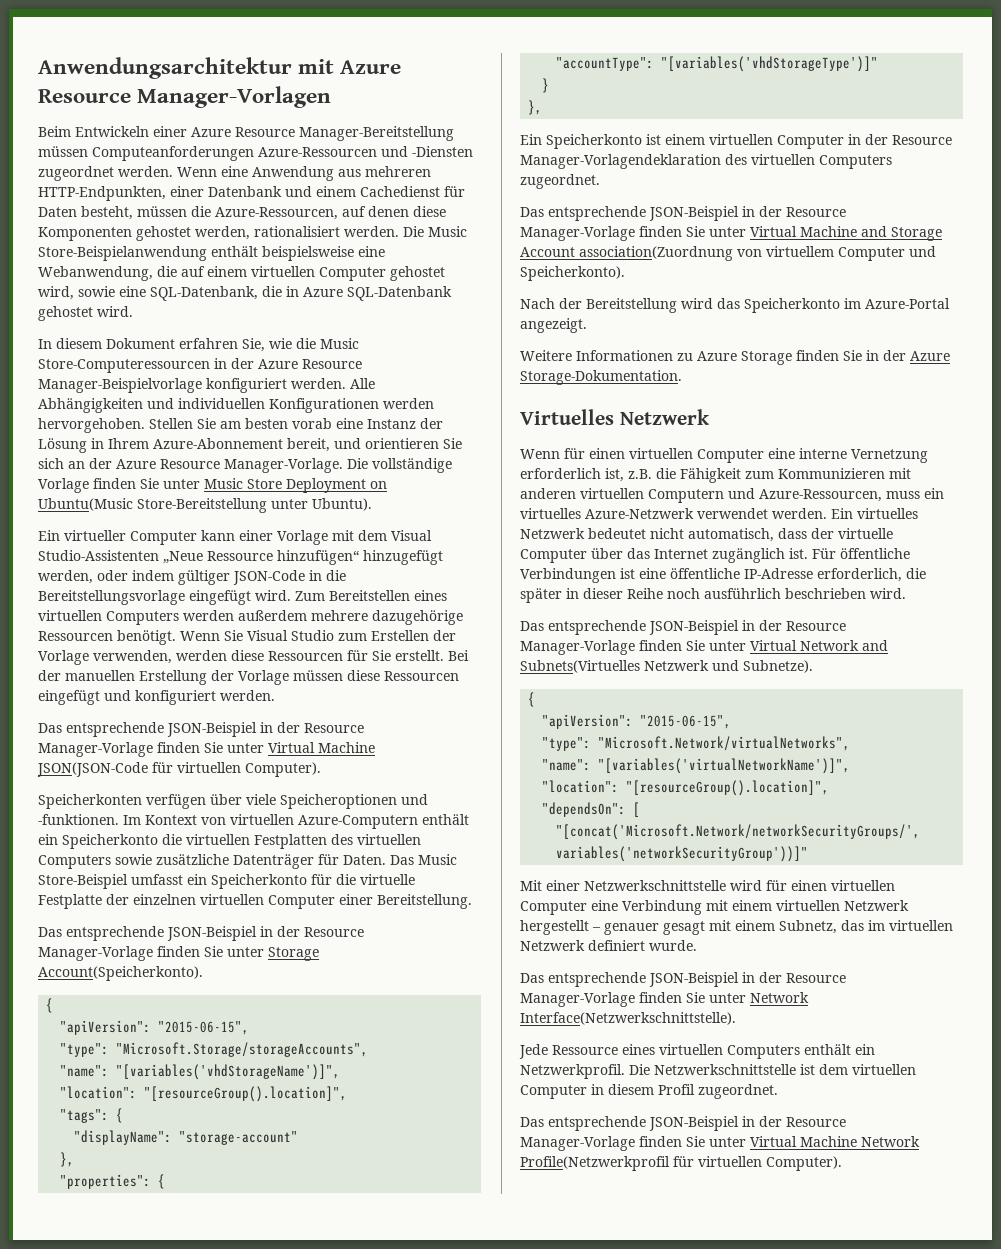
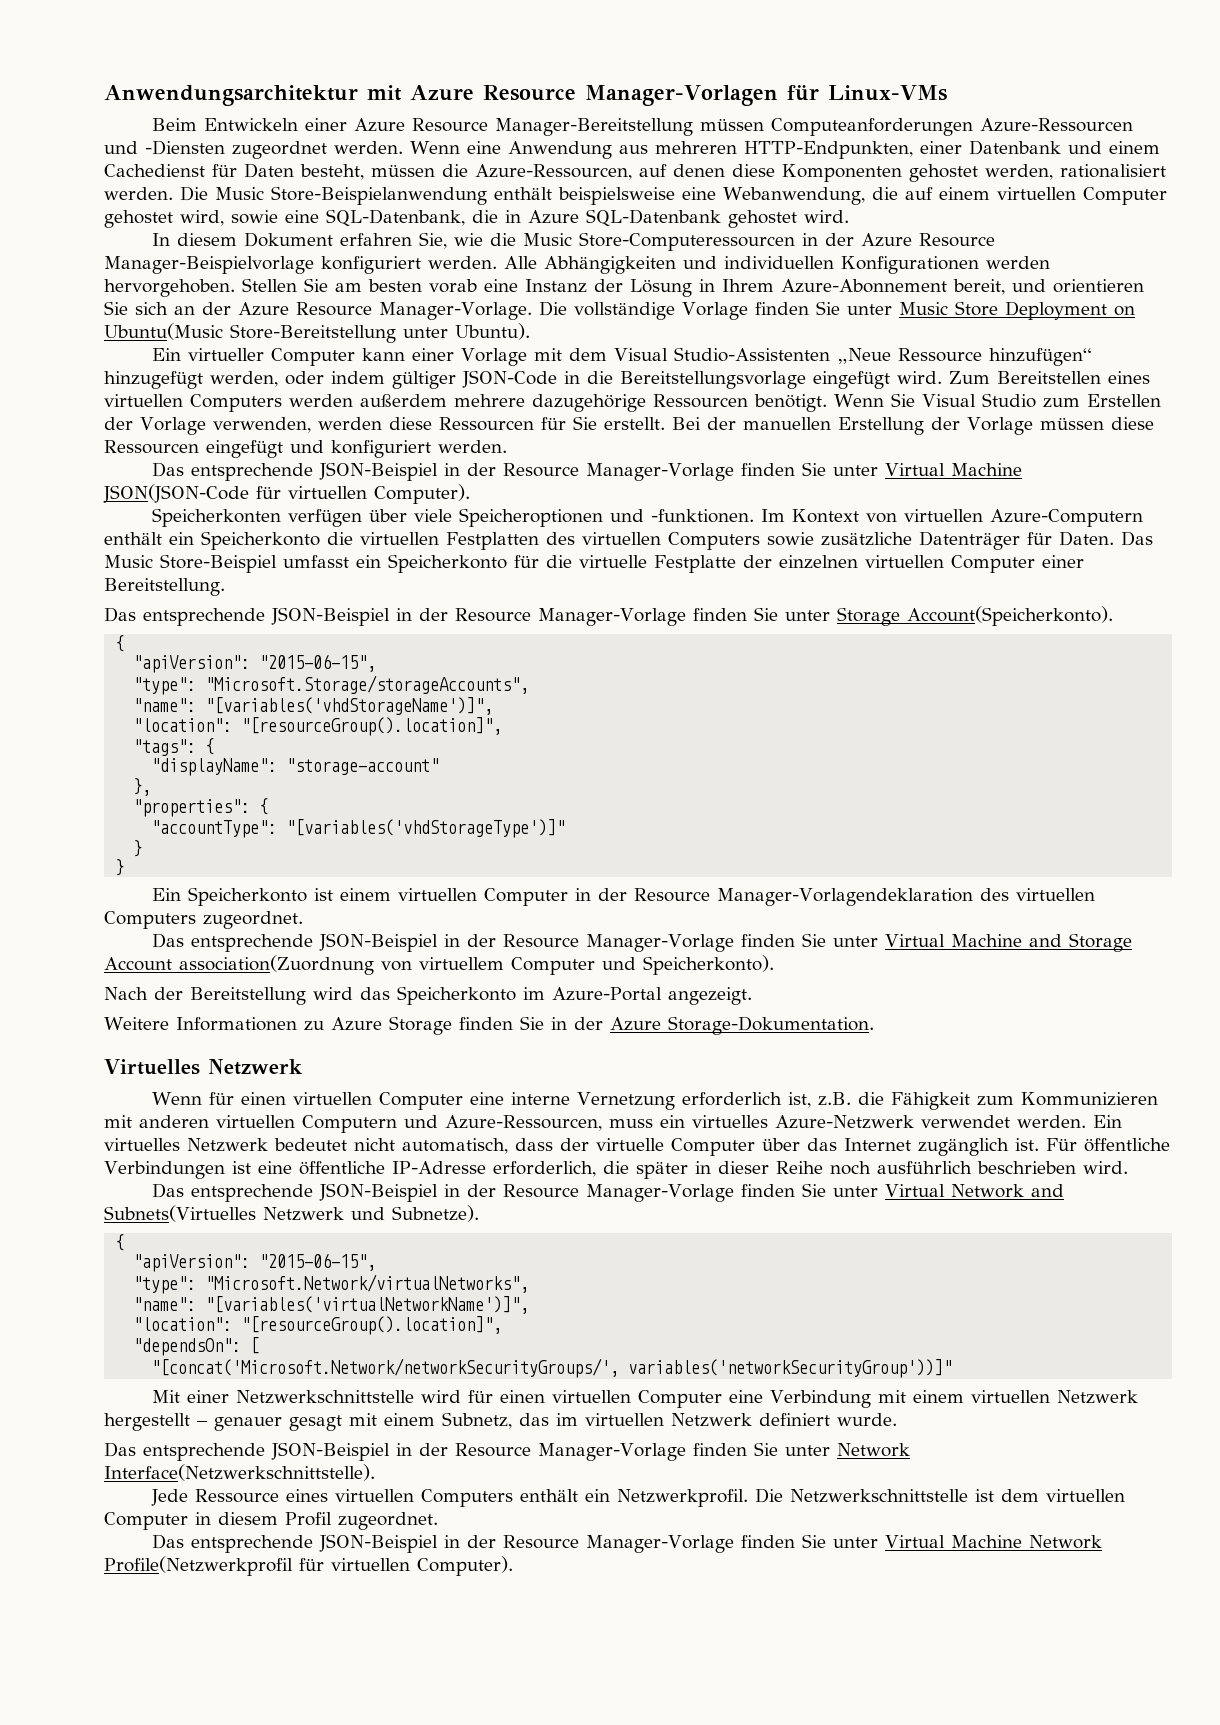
(332, 97) none -> [786,85,947,101] für Linux-VMs
[528,100,543,115] }, -> [115,859,125,876] }

